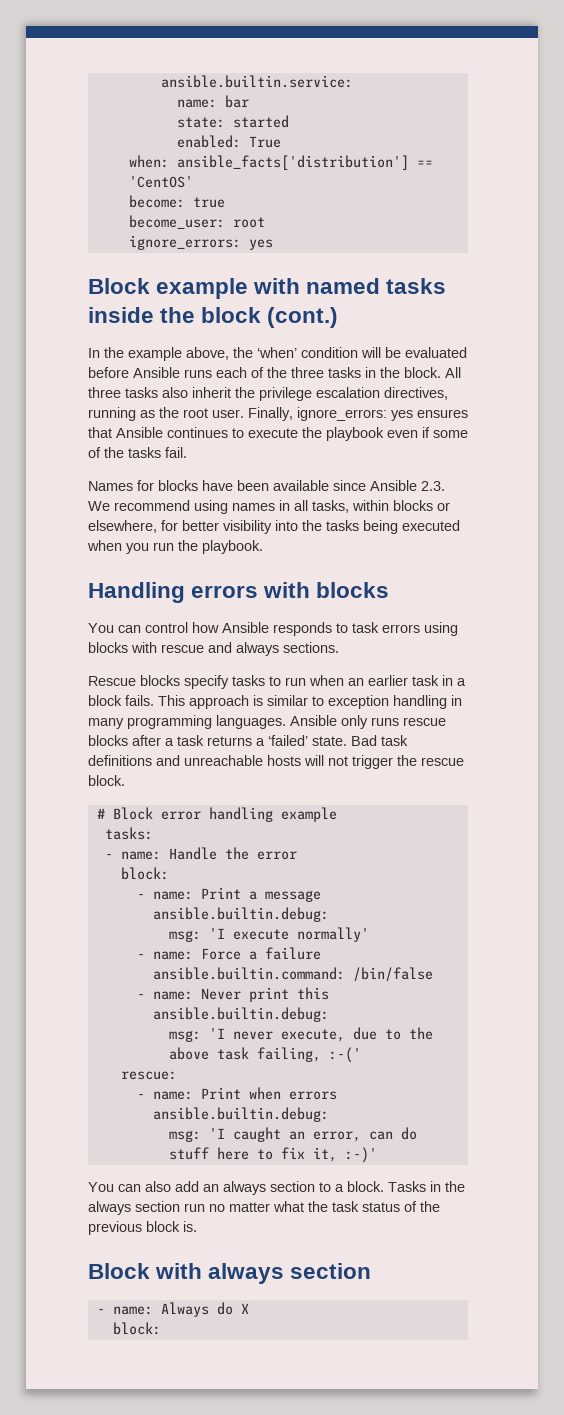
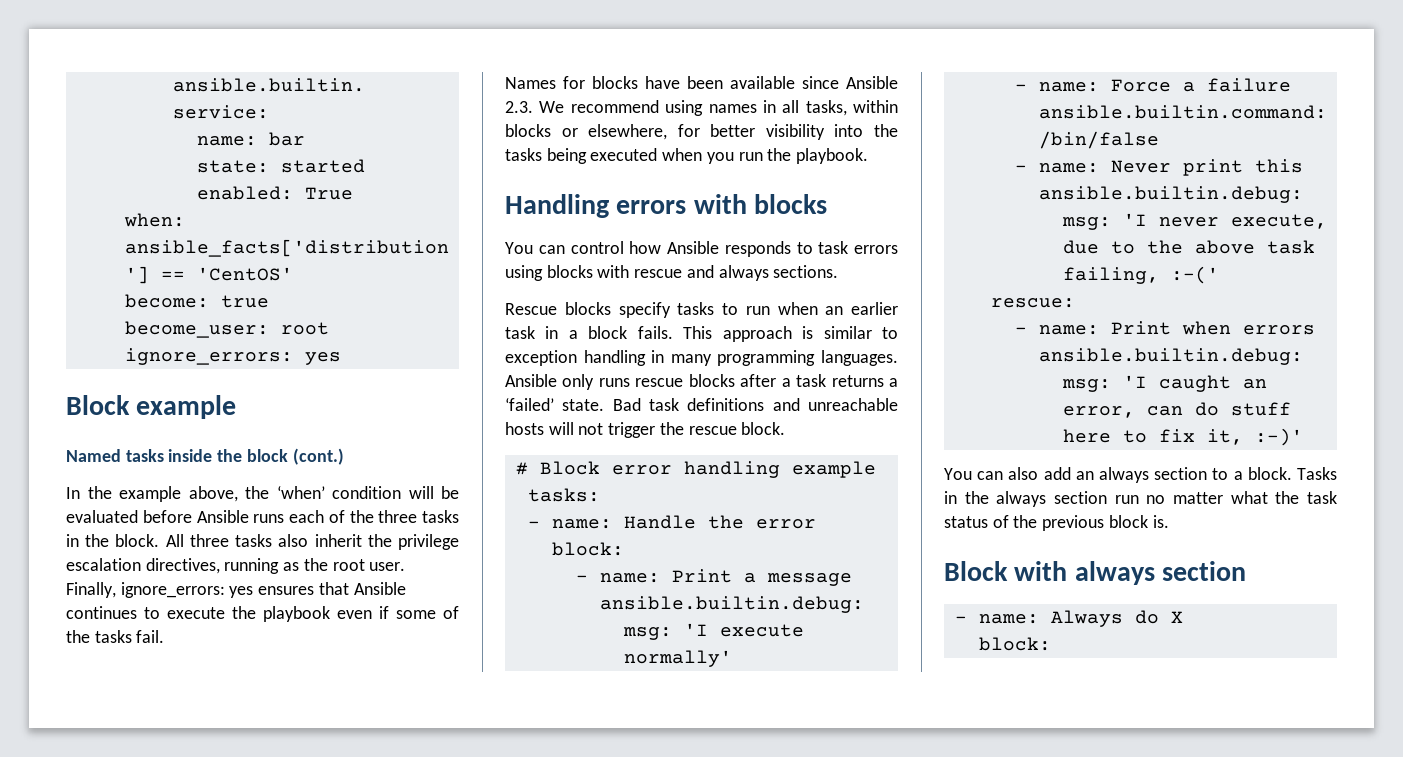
[253,278,381,294] with named -> [66,449,121,462] // Named

